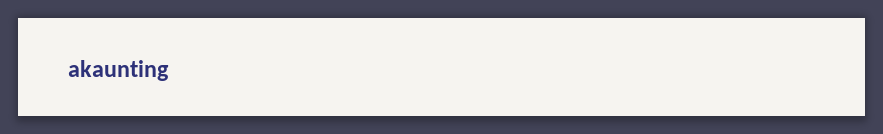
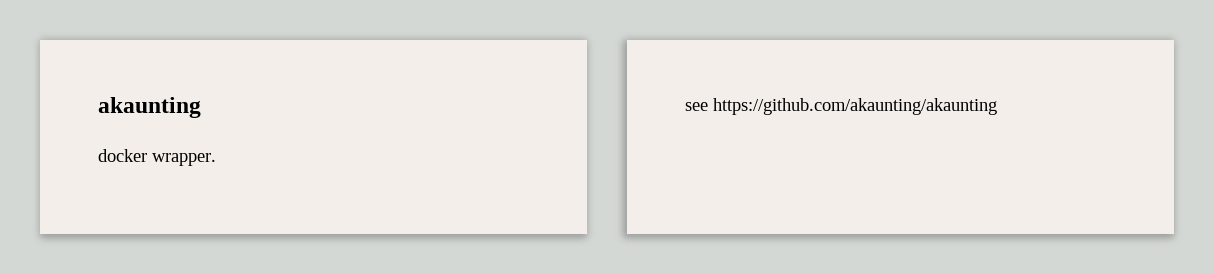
(169, 70) none -> [98,149,216,166] [685,98,997,115] // docker wrapper. // see https://github.com/akaunting/akaunting

